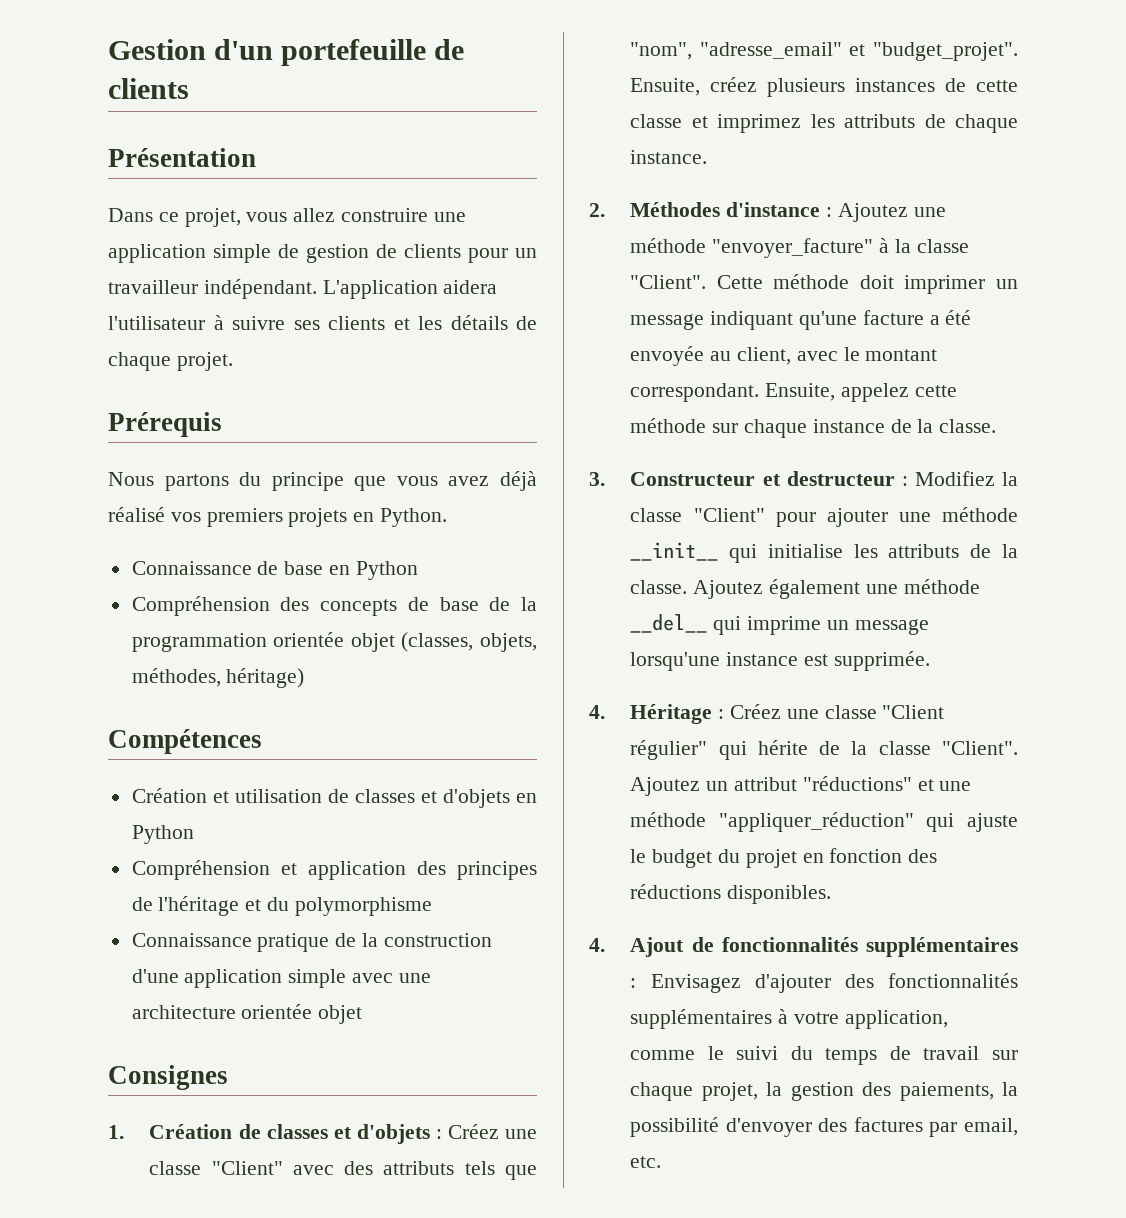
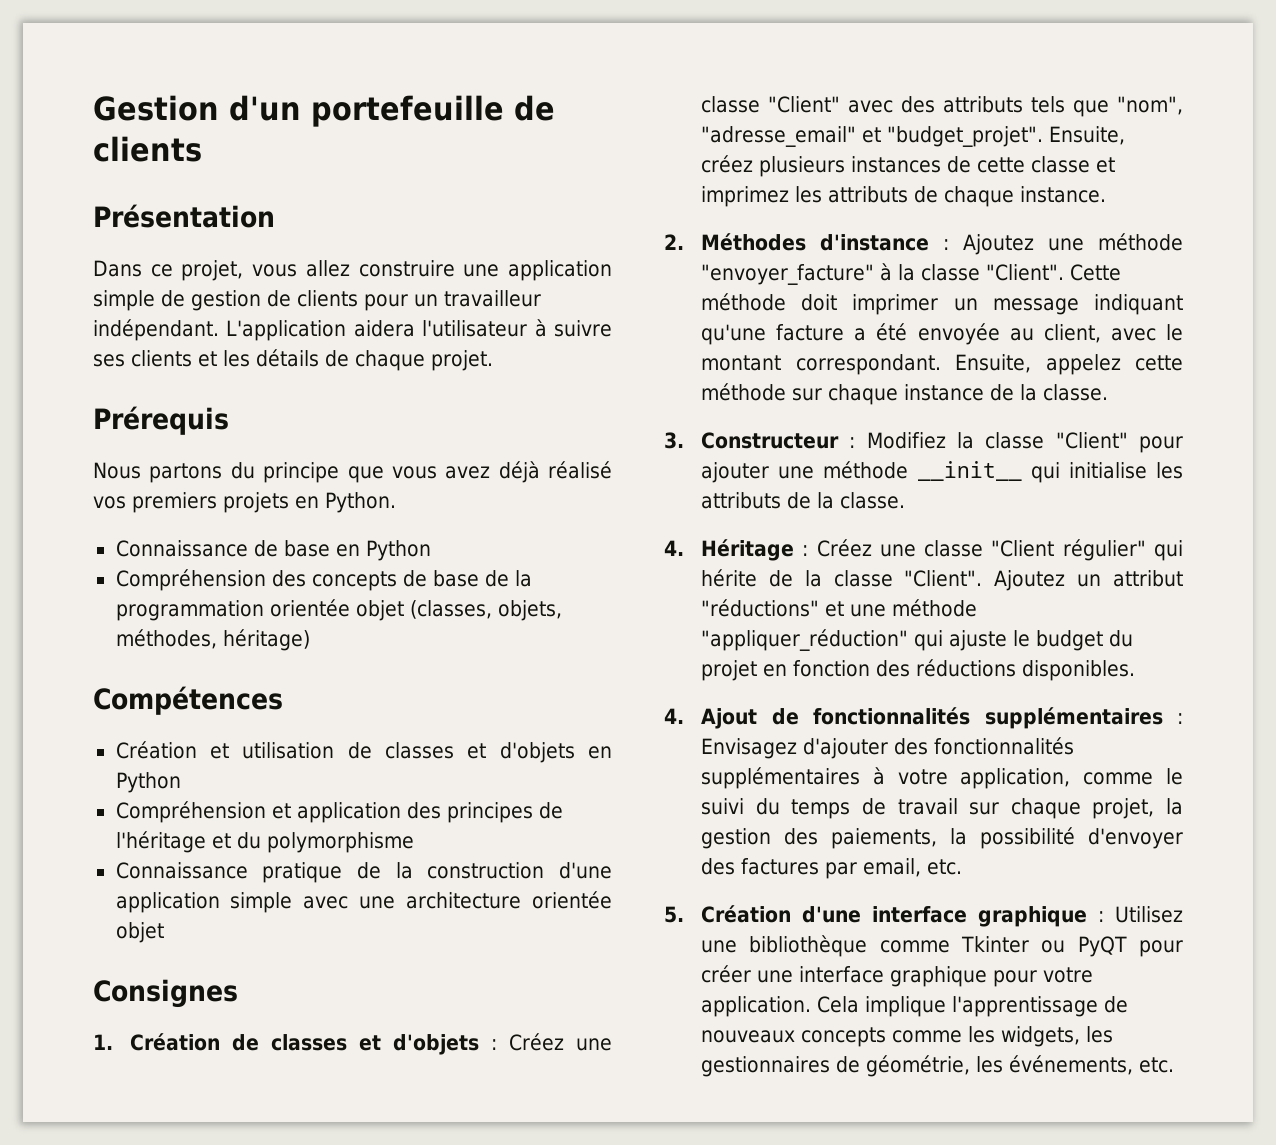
[762,471,895,486] et destructeur -> (840, 440) none
[693,579,980,599] [630,614,929,635] [630,651,930,671] Ajoutez également une méthode __del__ qui imprime un message lorsqu'une instance est supprimée. -> (906, 500) none
(662, 1162) none -> [664,905,1183,927] [701,935,1183,957] [701,965,1094,987] [701,996,1129,1017] [701,1026,1114,1047] [701,1055,1175,1077] // 5. Création d'une interface graphique : Utilisez une bibliothèque comme Tkinter ou PyQT pour créer une interface graphique pour votre application. Cela implique l'apprentissage de nouveaux concepts comme les widgets, les gestionnaires de géométrie, les événements, etc.

